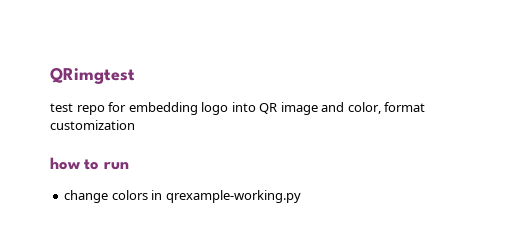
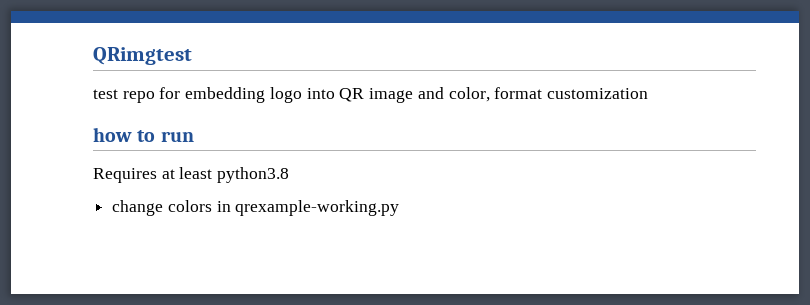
(129, 166) none -> [93,167,290,183] // Requires at least python3.8

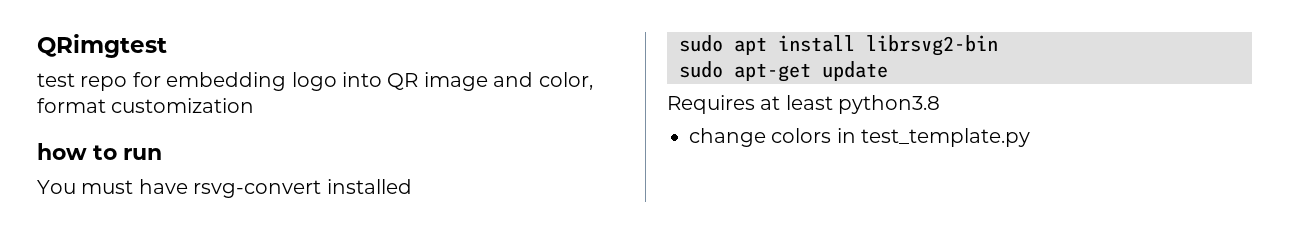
(194, 136) none -> [37,179,412,198] [679,35,998,56] [679,61,888,82] // You must have rsvg-convert installed // sudo apt install librsvg2-bin // sudo apt-get update
[235,200,400,216] qrexample-working.py -> [861,128,1031,147] test_template.py

